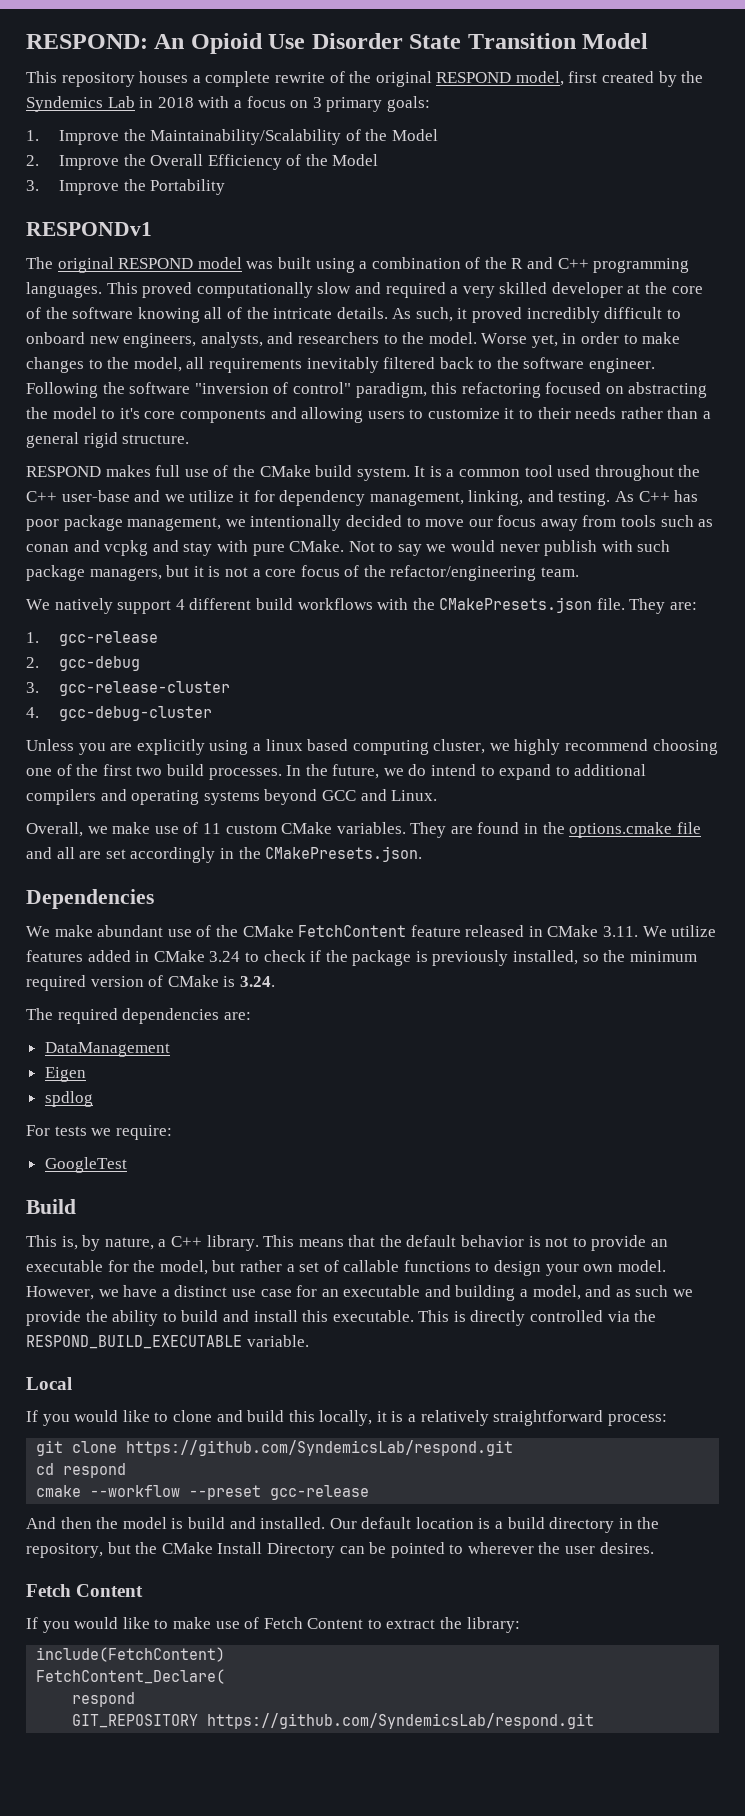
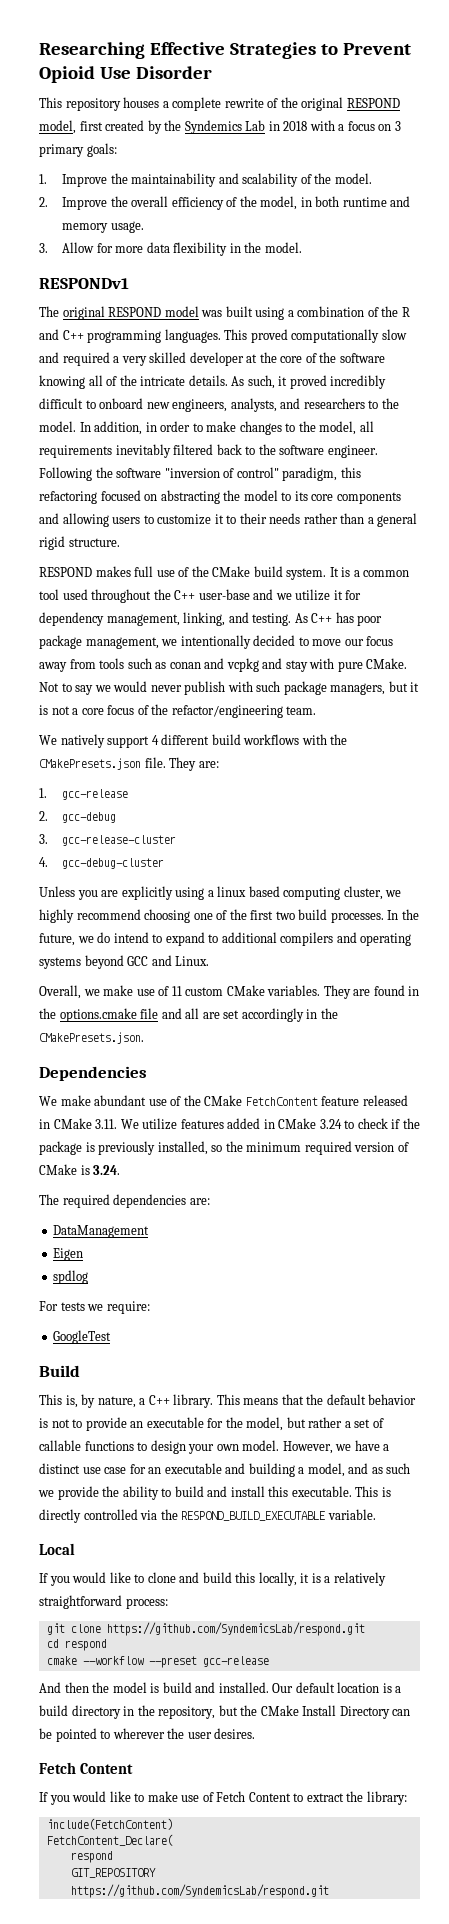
[26,34,185,49] RESPOND: An -> [39,42,411,59] Researching Effective Strategies to Prevent
[409,33,649,49] State Transition Model -> (212, 72) none
[150,129,438,145] Maintainability/Scalability of the Model -> [131,173,372,187] maintainability and scalability of the model.
[150,154,379,170] [26,179,226,195] Overall Efficiency of the Model // 3. Improve the Portability -> [131,196,411,210] [62,221,144,233] [39,242,302,256] overall efficiency of the model, in both runtime and memory usage. // 3. Allow for more data flexibility in the model.
[481,333,558,348] Worse yet, -> [79,421,143,435] In addition,
[119,408,140,419] it's -> [294,491,308,501] its

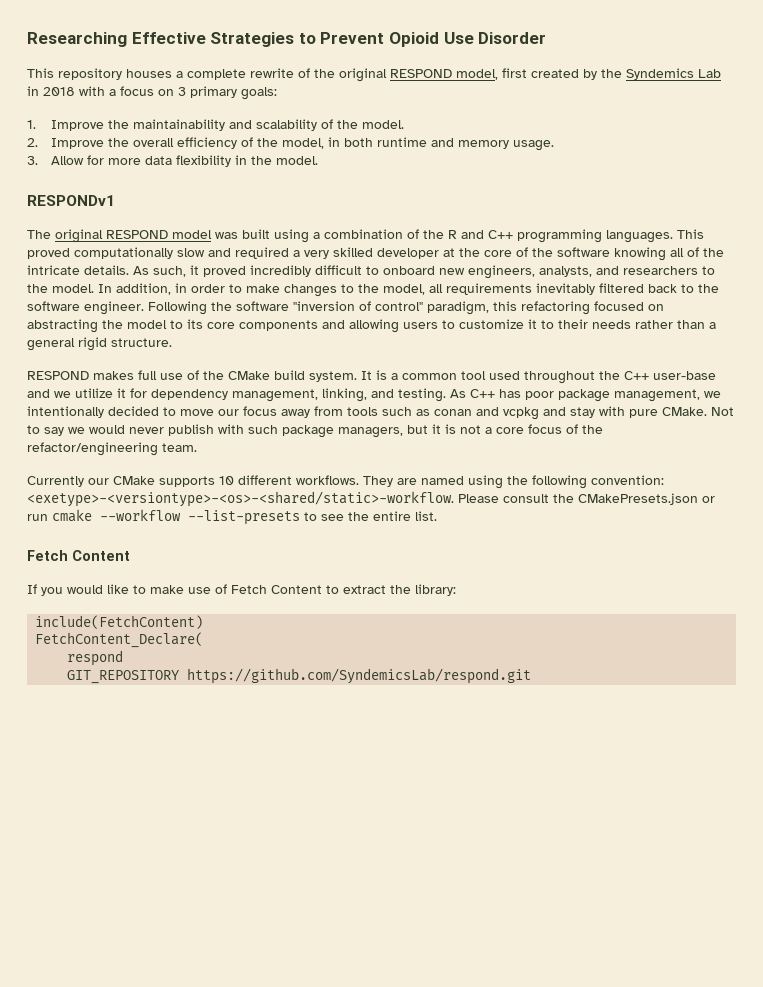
[39,734,348,748] [39,757,219,771] [39,788,129,800] [39,811,117,823] [39,834,177,846] [39,857,165,869] [39,886,402,900] [39,909,419,923] [39,932,412,946] [39,955,210,969] [39,985,420,999] [39,1008,338,1022] [39,1032,144,1044] [39,1066,147,1081] [39,1095,408,1106] [39,1118,420,1130] [39,1141,409,1155] [39,1164,121,1175] [39,1194,210,1208] [53,1225,150,1238] [53,1248,84,1261] [53,1270,89,1284] [39,1301,150,1314] [53,1330,112,1344] [39,1365,80,1377] [39,1394,417,1408] [39,1417,384,1431] [39,1440,390,1454] [39,1463,411,1477] [38,1486,391,1500] [39,1509,376,1523] [39,1543,75,1555] [39,1572,386,1586] [39,1595,168,1609] [46,1622,365,1636] [46,1639,107,1651] [46,1656,269,1668] [39,1682,402,1693] [39,1705,411,1719] [39,1728,256,1742] We natively support 4 different build workflows with the CMakePresets.json file. They are: // 1. gcc-release // 2. gcc-debug // 3. gcc-release-cluster // 4. gcc-debug-cluster // Unless you are explicitly using a linux based computing cluster, we highly recommend choosing one of the first two build processes. In the future, we do intend to expand to additional compilers and operating systems beyond GCC and Linux. // Overall, we make use of 11 custom CMake variables. They are found in the options.cmake file and all are set accordingly in the CMakePresets.json. // Dependencies // We make abundant use of the CMake FetchContent feature released in CMake 3.11. We utilize features added in CMake 3.24 to check if the package is previously installed, so the minimum required version of CMake is 3.24. // The required dependencies are: // DataManagement // Eigen // spdlog // For tests we require: // GoogleTest // Build // This is, by nature, a C++ library. This means that the default behavior is not to provide an executable for the model, but rather a set of callable functions to design your own model. However, we have a distinct use case for an executable and building a model, and as such we provide the ability to build and install this executable. This is directly controlled via the RESPOND_BUILD_EXECUTABLE variable. // Local // If you would like to clone and build this locally, it is a relatively straightforward process: // git clone https://github.com/SyndemicsLab/respond.git // cd respond // cmake --workflow --preset gcc-release // And then the model is build and installed. Our default location is a build directory in the repository, but the CMake Install Directory can be pointed to wherever the user desires. -> [27,475,664,489] [27,491,715,507] [27,509,437,525] Currently our CMake supports 10 different workflows. They are named using the following convention: <exetype>-<versiontype>-<os>-<shared/static>-workflow. Please consult the CMakePresets.json or run cmake --workflow --list-presets to see the entire list.

